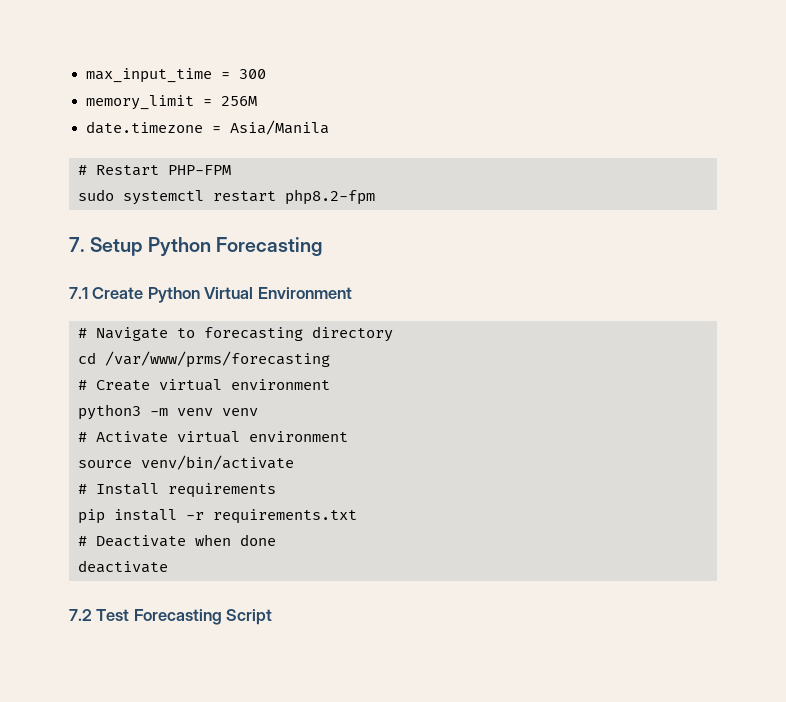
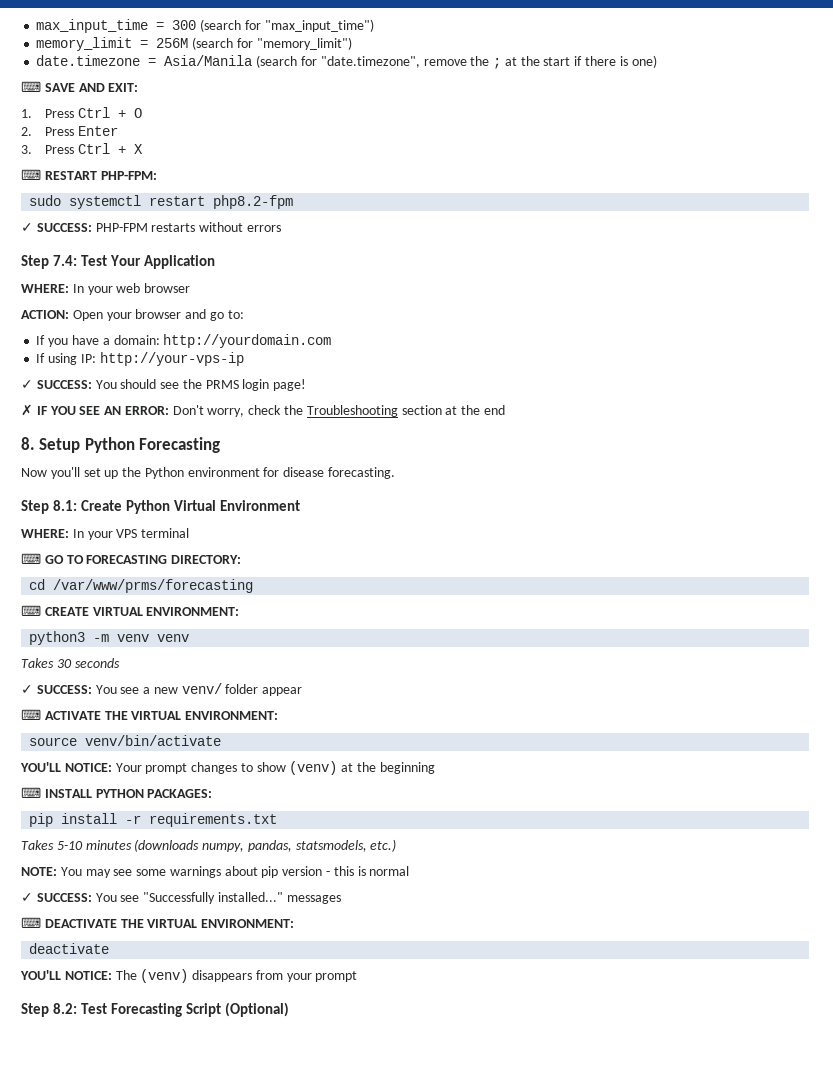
(267, 74) none -> [200,19,374,32] (search for "max_input_time")
(258, 101) none -> [192,37,352,50] (search for "memory_limit")
[78,165,232,176] [78,189,376,205] [69,237,322,256] [69,287,352,303] [78,326,394,342] [78,351,331,368] [78,379,331,391] [78,404,259,420] [78,431,349,443] [78,455,295,470] [78,483,277,498] [78,509,358,524] [78,534,277,547] [78,560,169,573] [69,609,92,621] // # Restart PHP-FPM // sudo systemctl restart php8.2-fpm // 7. Setup Python Forecasting // 7.1 Create Python Virtual Environment // # Navigate to forecasting directory // cd /var/www/prms/forecasting // # Create virtual environment // python3 -m venv venv // # Activate virtual environment // source venv/bin/activate // # Install requirements // pip install -r requirements.txt // # Deactivate when done // deactivate // 7.2 -> [256,55,657,69] [21,81,139,92] [21,107,142,118] [21,126,118,136] [21,143,143,154] [21,169,157,180] [29,195,294,209] [21,222,281,232] [21,255,216,269] [21,283,191,295] [21,309,244,321] [36,334,332,348] [36,352,244,366] [21,379,307,391] [21,404,505,417] [21,437,221,453] [21,467,396,479] [21,500,301,514] [21,528,190,540] [21,553,242,564] [29,579,254,593] [21,605,240,616] [29,631,190,645] [21,658,120,668] [21,683,303,696] [21,709,279,720] [29,735,222,746] [20,761,435,775] [21,787,213,798] [29,813,278,827] [21,839,397,852] [21,866,410,878] [21,892,341,904] [21,917,295,928] [29,943,110,954] [20,969,358,983] [21,1003,78,1017] (search for "date.timezone", remove the ; at the start if there is one) // ⌨ SAVE AND EXIT: // 1. Press Ctrl + O // 2. Press Enter // 3. Press Ctrl + X // ⌨ RESTART PHP-FPM: // sudo systemctl restart php8.2-fpm // ✓ SUCCESS: PHP-FPM restarts without errors // Step 7.4: Test Your Application // WHERE: In your web browser // ACTION: Open your browser and go to: // If you have a domain: http://yourdomain.com // If using IP: http://your-vps-ip // ✓ SUCCESS: You should see the PRMS login page! // ✗ IF YOU SEE AN ERROR: Don't worry, check the Troubleshooting section at the end // 8. Setup Python Forecasting // Now you'll set up the Python environment for disease forecasting. // Step 8.1: Create Python Virtual Environment // WHERE: In your VPS terminal // ⌨ GO TO FORECASTING DIRECTORY: // cd /var/www/prms/forecasting // ⌨ CREATE VIRTUAL ENVIRONMENT: // python3 -m venv venv // Takes 30 seconds // ✓ SUCCESS: You see a new venv/ folder appear // ⌨ ACTIVATE THE VIRTUAL ENVIRONMENT: // source venv/bin/activate // YOU'LL NOTICE: Your prompt changes to show (venv) at the beginning // ⌨ INSTALL PYTHON PACKAGES: // pip install -r requirements.txt // Takes 5-10 minutes (downloads numpy, pandas, statsmodels, etc.) // NOTE: You may see some warnings about pip version - this is normal // ✓ SUCCESS: You see "Successfully installed..." messages // ⌨ DEACTIVATE THE VIRTUAL ENVIRONMENT: // deactivate // YOU'LL NOTICE: The (venv) disappears from your prompt // Step 8.2:
(273, 617) none -> [225,1002,290,1017] (Optional)

